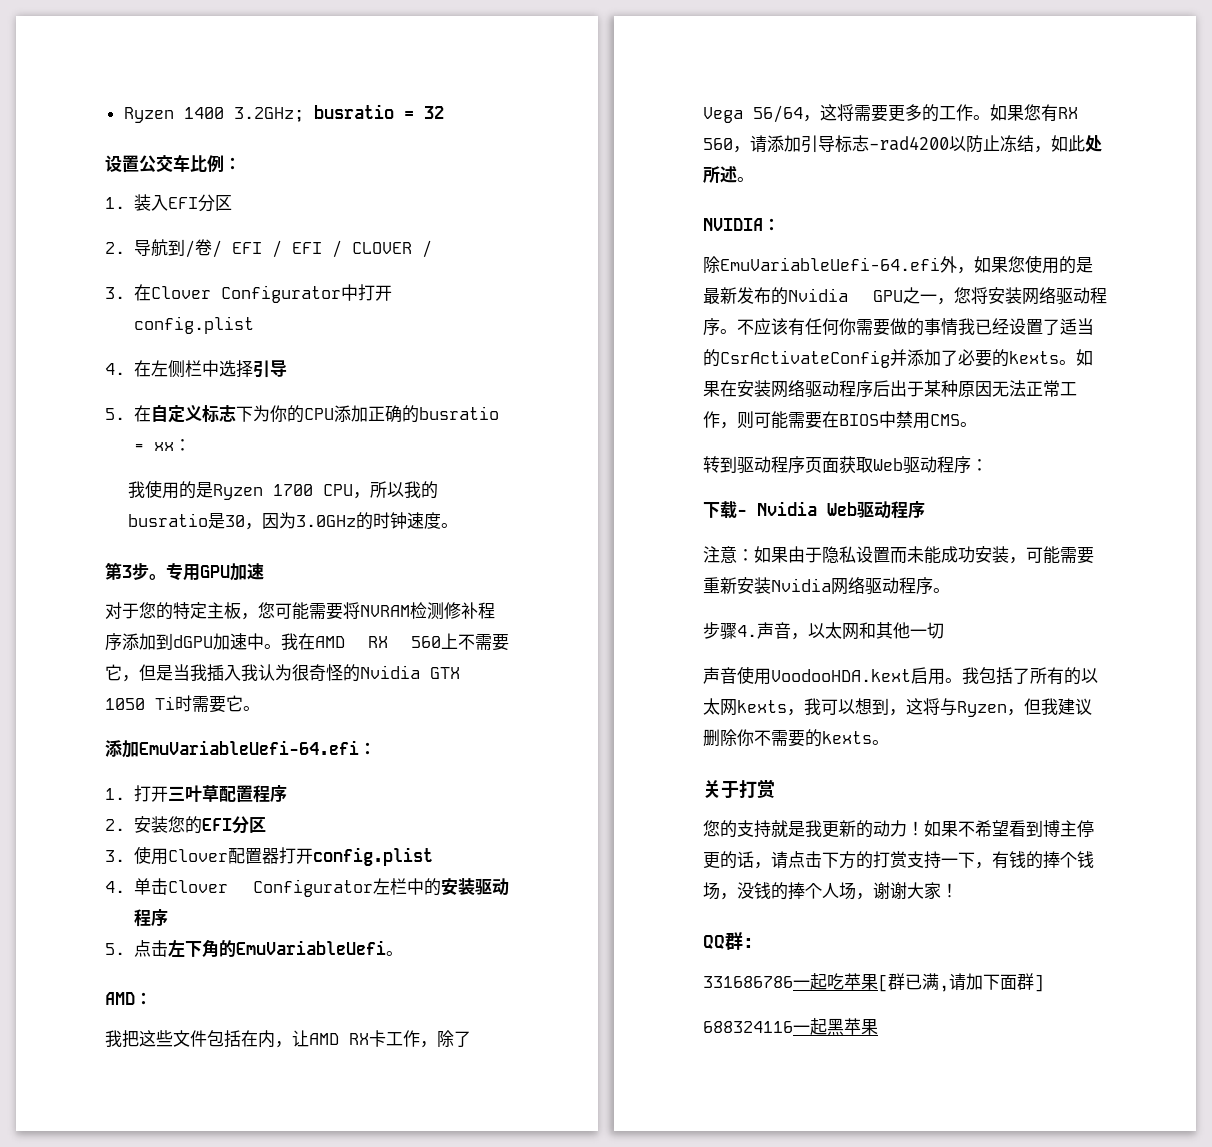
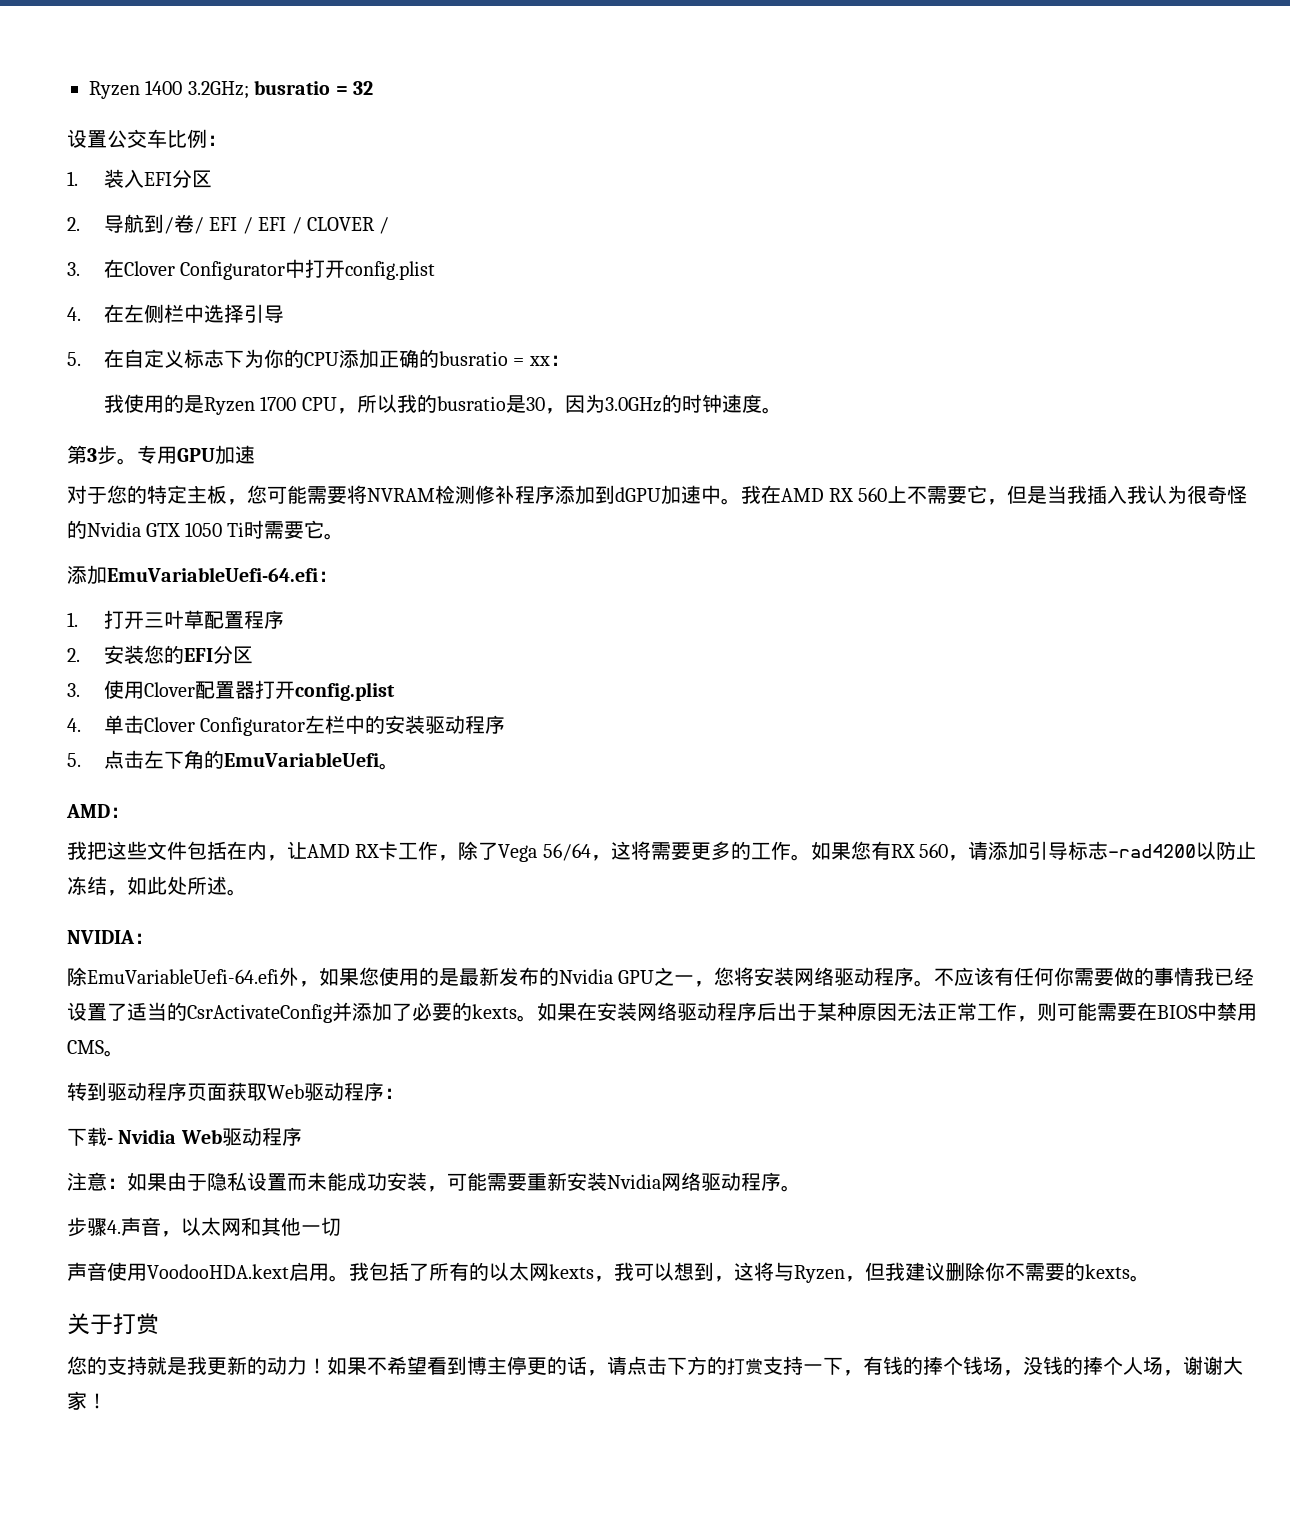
[703,932,754,950] [703,973,1044,992] [703,1018,878,1035] // QQ群: // 331686786一起吃苹果[群已满,请加下面群] // 688324116一起黑苹果 -> (107, 1401) none

